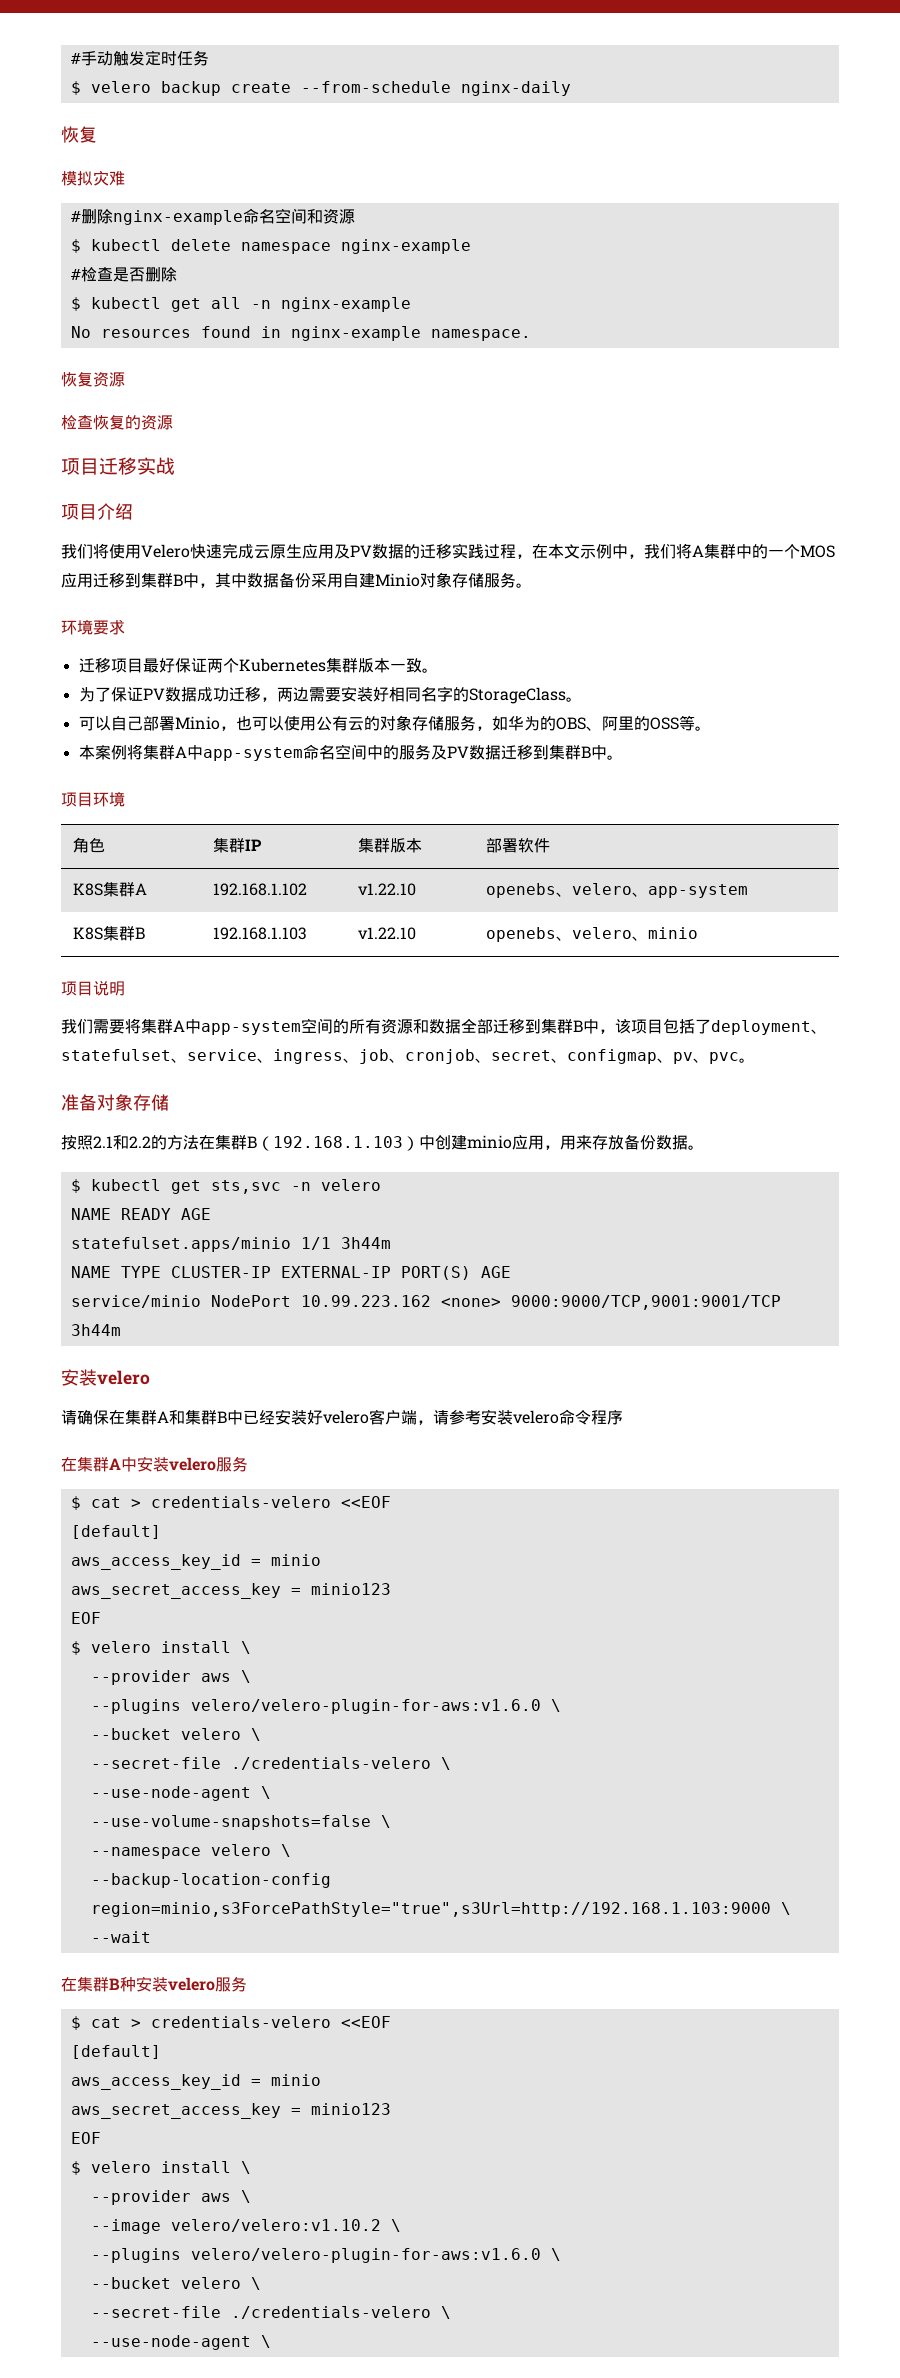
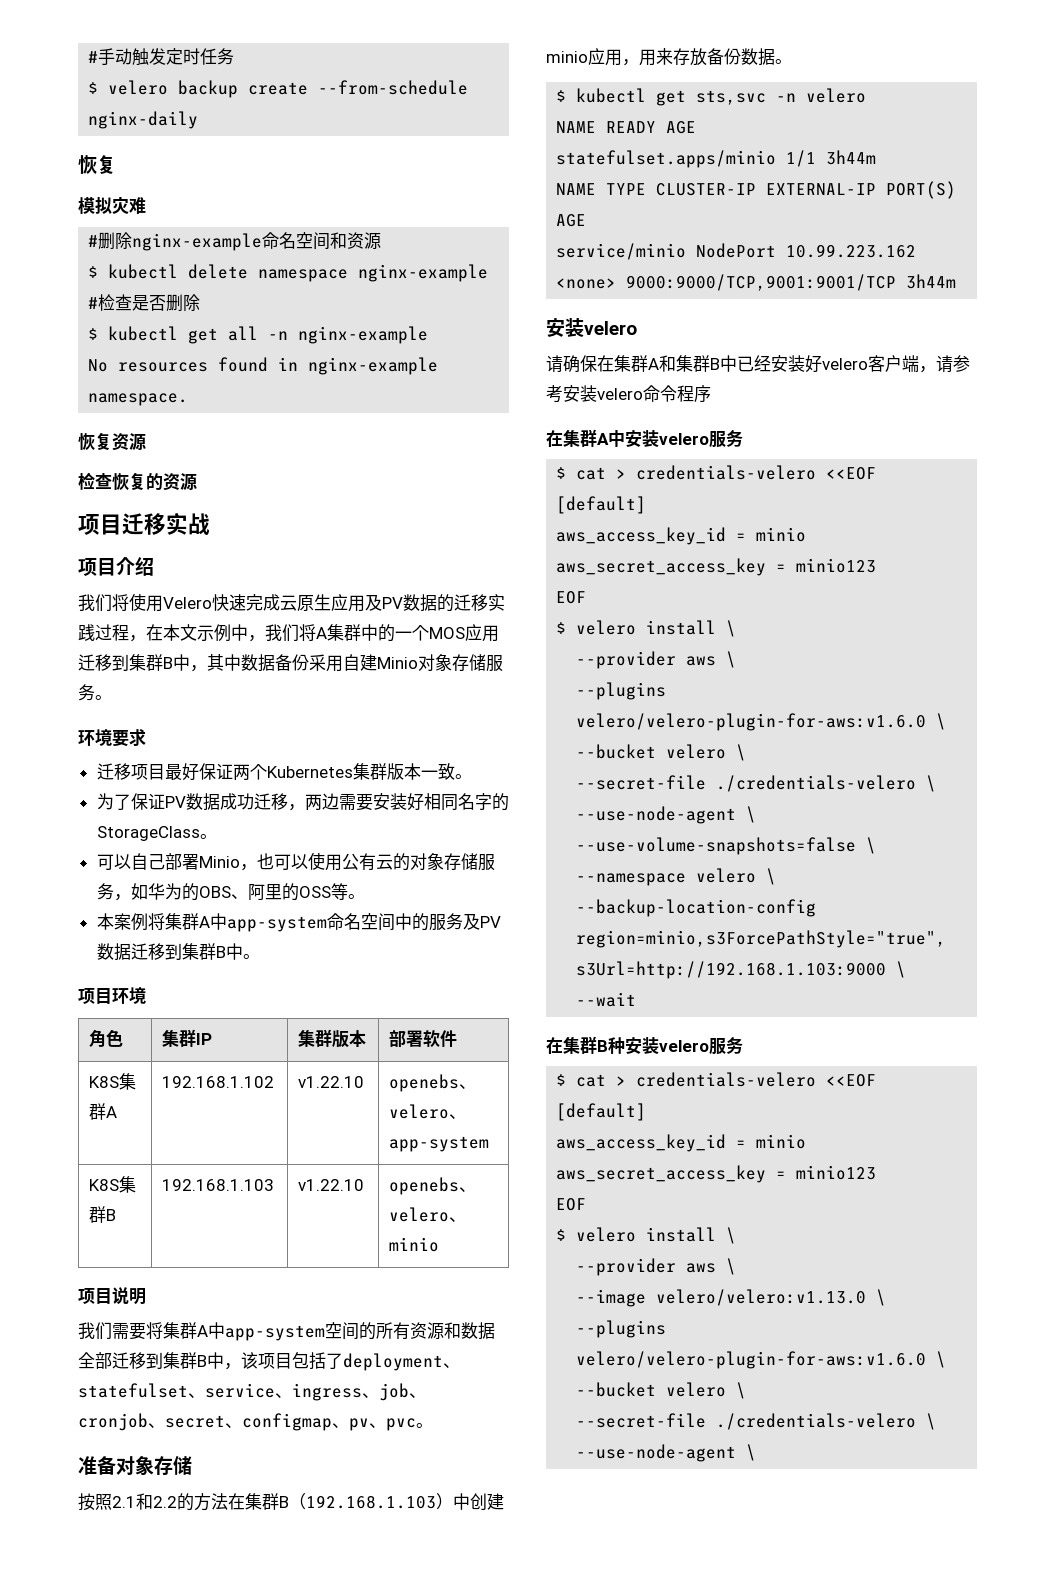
[170,2219,381,2232] velero/velero:v1.10.2 -> [656,1289,867,1306] velero/velero:v1.13.0

